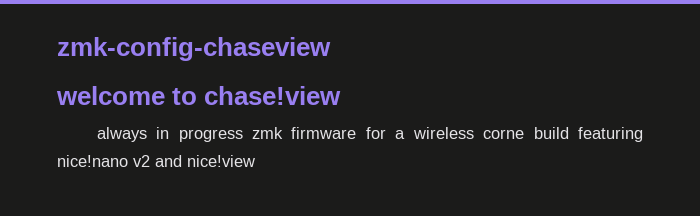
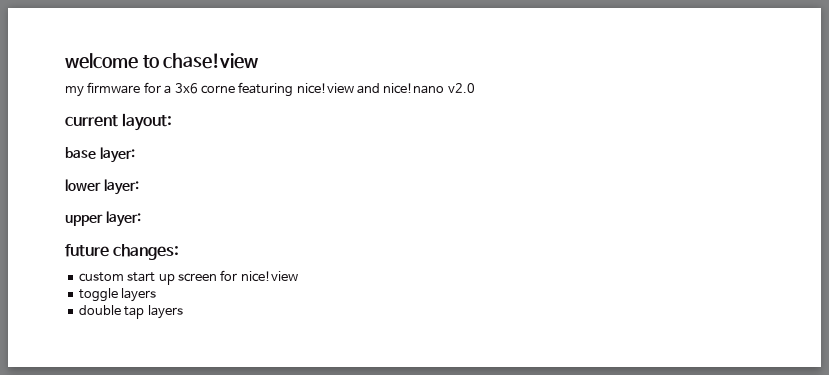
[57,37,331,61] zmk-config-chaseview // -> (65, 61) none
[96,127,643,142] [57,155,255,167] always in progress zmk firmware for a wireless corne build featuring nice!nano v2 and nice!view -> [65,82,475,97] [65,113,173,131] [65,147,135,163] [65,179,139,195] [65,211,141,227] [65,244,180,260] [78,270,298,285] [78,288,157,302] [78,305,183,319] my firmware for a 3x6 corne featuring nice!view and nice!nano v2.0 // current layout: // base layer: // lower layer: // upper layer: // future changes: // custom start up screen for nice!view // toggle layers // double tap layers

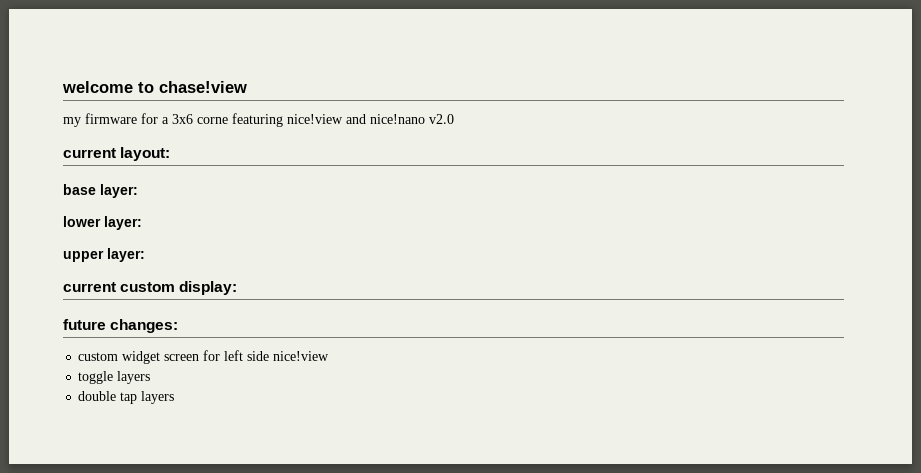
(141, 219) none -> [63,281,238,295] // current custom display:
[127,270,238,285] start up screen for -> [122,350,270,364] widget screen for left side

